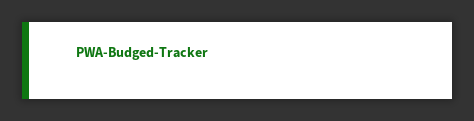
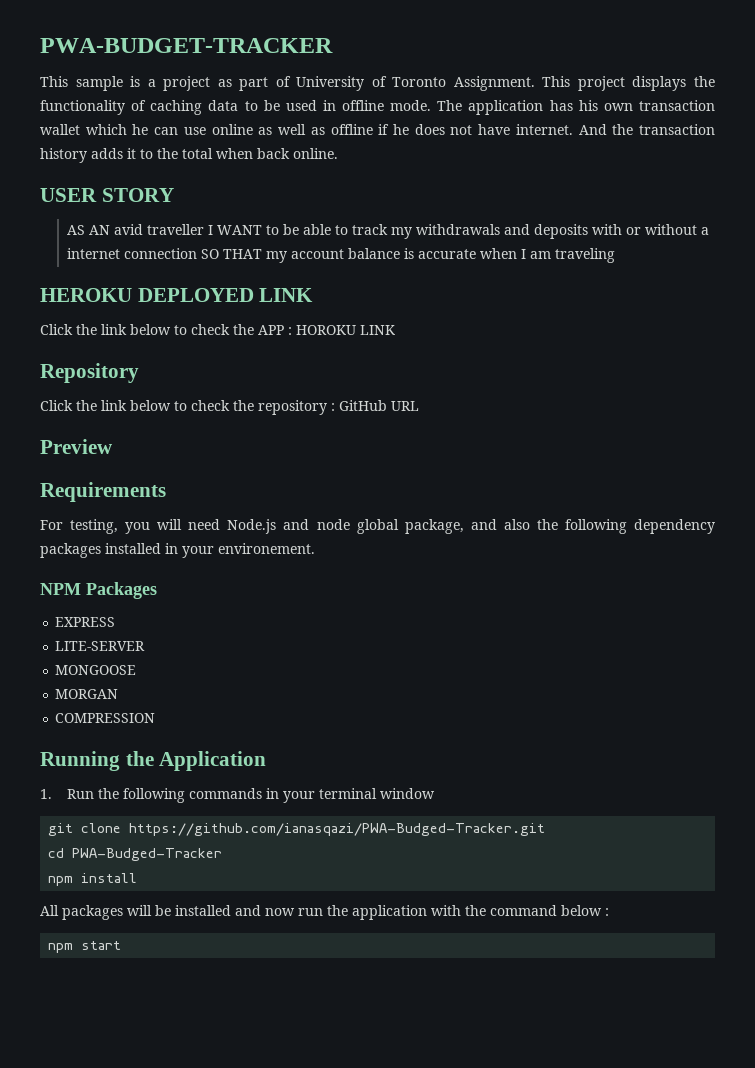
[76,47,208,60] PWA-Budged-Tracker -> [40,38,333,53] [40,76,715,91] [40,100,715,115] [40,124,715,135] [40,148,338,163] [40,188,174,202] [66,224,709,239] [66,248,615,263] [40,288,314,302] [40,324,395,335] [40,363,139,383] [40,400,419,415] [40,439,113,454] [40,482,166,502] [40,519,715,534] [40,543,315,558] [40,582,157,599] [55,617,116,627] [55,641,146,651] [55,665,137,675] [55,689,119,699] [55,713,156,723] [40,751,267,771] [40,788,435,803] [48,823,546,836] [48,848,223,861] [48,873,138,886] [40,905,609,920] [48,941,122,953] PWA-BUDGET-TRACKER // This sample is a project as part of University of Toronto Assignment. This project displays the functionality of caching data to be used in offline mode. The application has his own transaction wallet which he can use online as well as offline if he does not have internet. And the transaction history adds it to the total when back online. // USER STORY // AS AN avid traveller I WANT to be able to track my withdrawals and deposits with or without a internet connection SO THAT my account balance is accurate when I am traveling // HEROKU DEPLOYED LINK // Click the link below to check the APP : HOROKU LINK // Repository // Click the link below to check the repository : GitHub URL // Preview // Requirements // For testing, you will need Node.js and node global package, and also the following dependency packages installed in your environement. // NPM Packages // EXPRESS // LITE-SERVER // MONGOOSE // MORGAN // COMPRESSION // Running the Application // 1. Run the following commands in your terminal window // git clone https://github.com/ianasqazi/PWA-Budged-Tracker.git // cd PWA-Budged-Tracker // npm install // All packages will be installed and now run the application with the command below : // npm start

